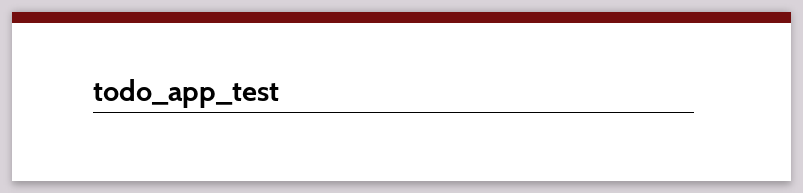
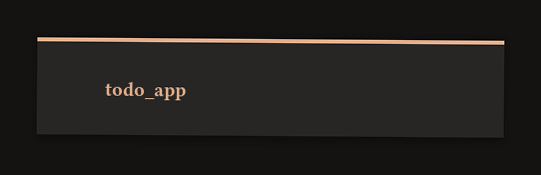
[93,79,279,108] todo_app_test -> [104,81,187,101] todo_app

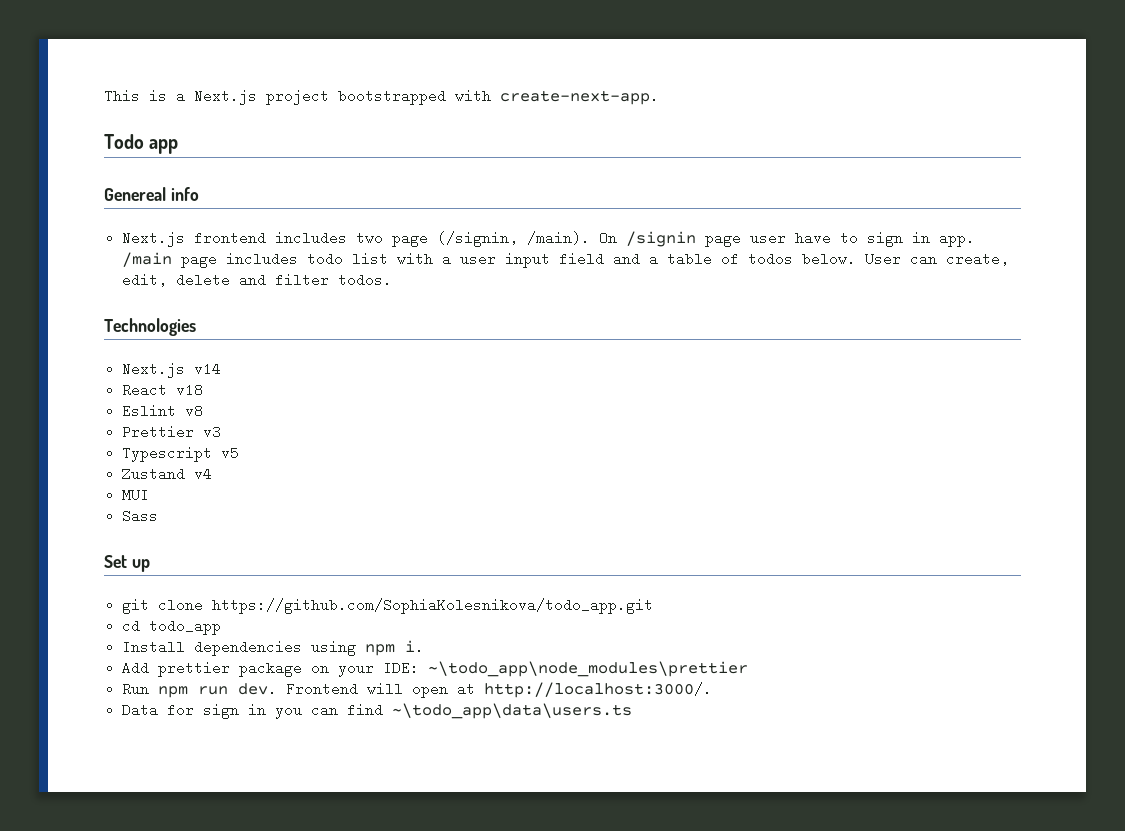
[104,81,187,101] todo_app -> [104,89,659,105] [104,134,179,154] [104,187,199,201] [122,231,976,247] [122,252,1010,268] [122,273,393,287] [104,318,196,336] [122,362,222,378] [122,383,204,397] [122,404,204,418] [122,425,222,439] [122,446,240,462] [122,467,213,481] [122,488,150,502] [122,509,159,523] [104,555,150,572] [122,598,654,614] [122,619,222,635] [122,640,425,656] [122,661,749,677] [122,682,713,698] [122,703,633,719] This is a Next.js project bootstrapped with create-next-app. // Todo app // Genereal info // Next.js frontend includes two page (/signin, /main). On /signin page user have to sign in app. /main page includes todo list with a user input field and a table of todos below. User can create, edit, delete and filter todos. // Technologies // Next.js v14 // React v18 // Eslint v8 // Prettier v3 // Typescript v5 // Zustand v4 // MUI // Sass // Set up // git clone https://github.com/SophiaKolesnikova/todo_app.git // cd todo_app // Install dependencies using npm i. // Add prettier package on your IDE: ~\todo_app\node_modules\prettier // Run npm run dev. Frontend will open at http://localhost:3000/. // Data for sign in you can find ~\todo_app\data\users.ts

